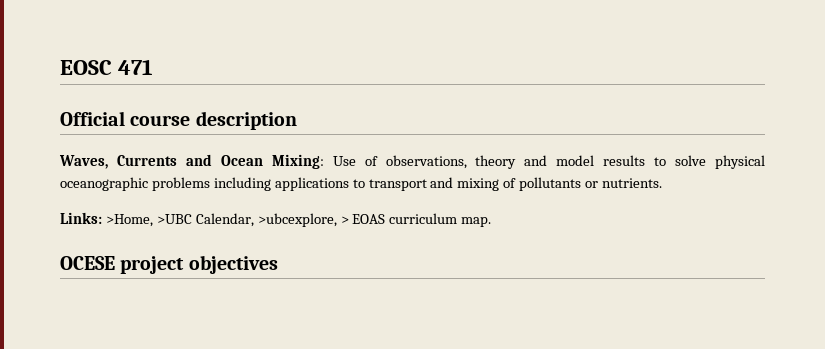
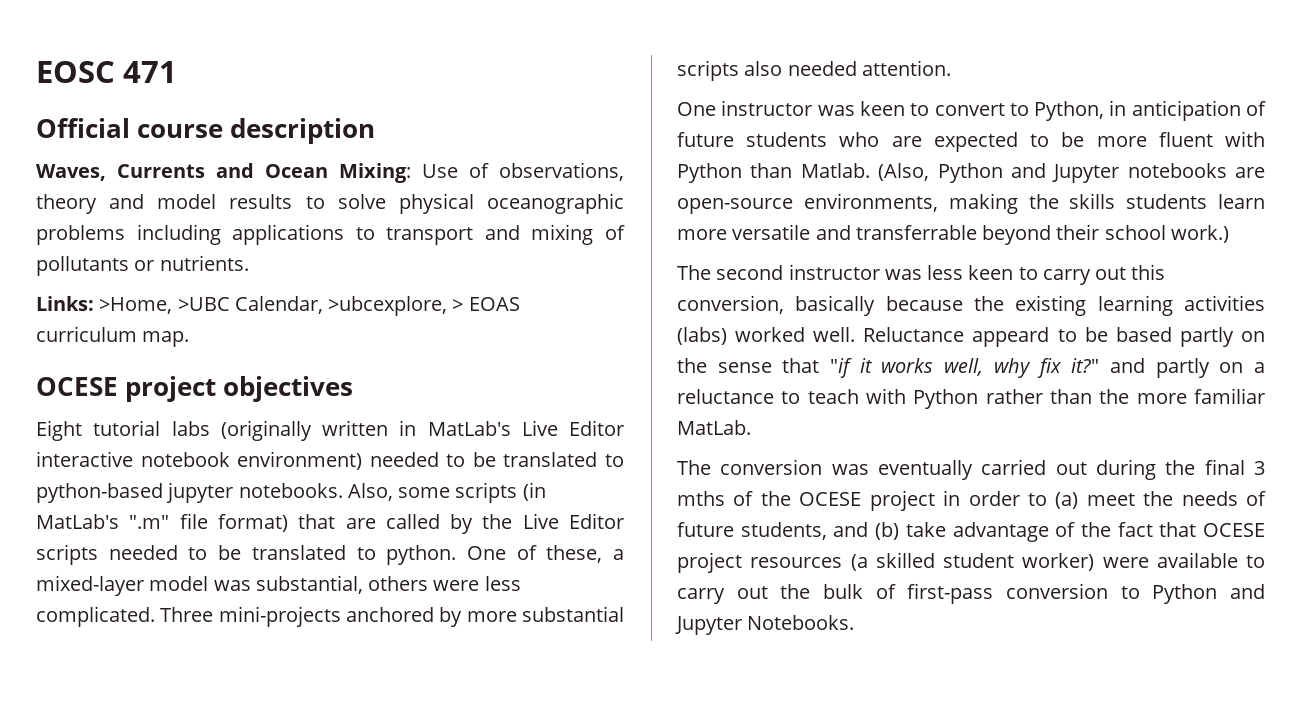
(278, 264) none -> [36,420,624,441] [36,451,624,470] [36,482,546,503] [36,513,624,534] [36,544,624,565] [36,575,521,596] [36,606,624,627] [677,60,951,81] [677,100,1266,121] [677,131,1265,152] [677,163,1265,183] [677,193,1265,214] [677,224,1229,245] [677,264,1166,285] [677,295,1265,316] [677,327,1265,347] [677,358,1265,378] [677,388,1265,409] [677,420,751,435] [677,459,1265,480] [677,490,1266,511] [677,522,1265,542] [677,552,1265,573] [677,583,1265,604] [675,615,855,635] // Eight tutorial labs (originally written in MatLab's Live Editor interactive notebook environment) needed to be translated to python-based jupyter notebooks. Also, some scripts (in MatLab's ".m" file format) that are called by the Live Editor scripts needed to be translated to python. One of these, a mixed-layer model was substantial, others were less complicated. Three mini-projects anchored by more substantial scripts also needed attention. // One instructor was keen to convert to Python, in anticipation of future students who are expected to be more fluent with Python than Matlab. (Also, Python and Jupyter notebooks are open-source environments, making the skills students learn more versatile and transferrable beyond their school work.) // The second instructor was less keen to carry out this conversion, basically because the existing learning activities (labs) worked well. Reluctance appeard to be based partly on the sense that "if it works well, why fix it?" and partly on a reluctance to teach with Python rather than the more familiar MatLab. // The conversion was eventually carried out during the final 3 mths of the OCESE project in order to (a) meet the needs of future students, and (b) take advantage of the fact that OCESE project resources (a skilled student worker) were available to carry out the bulk of first-pass conversion to Python and Jupyter Notebooks.

